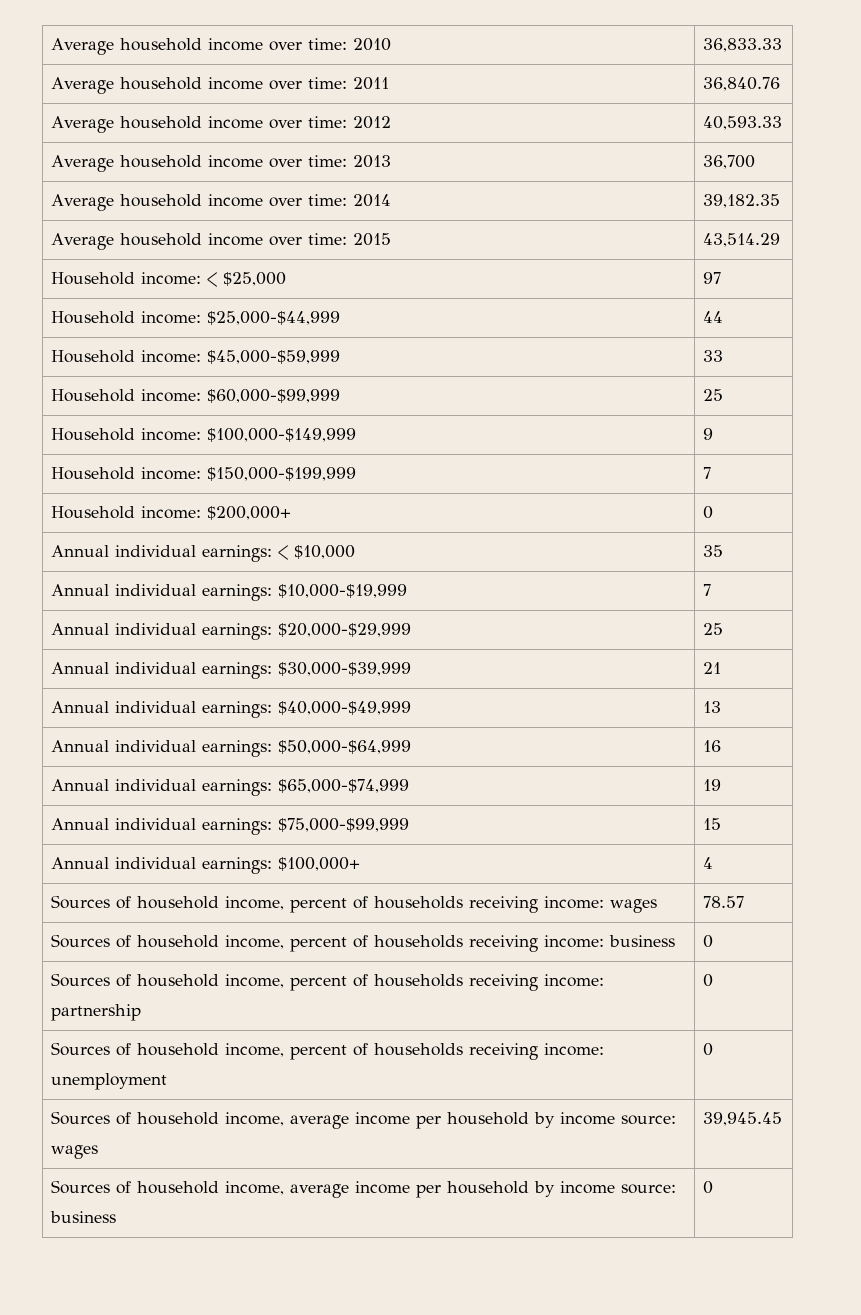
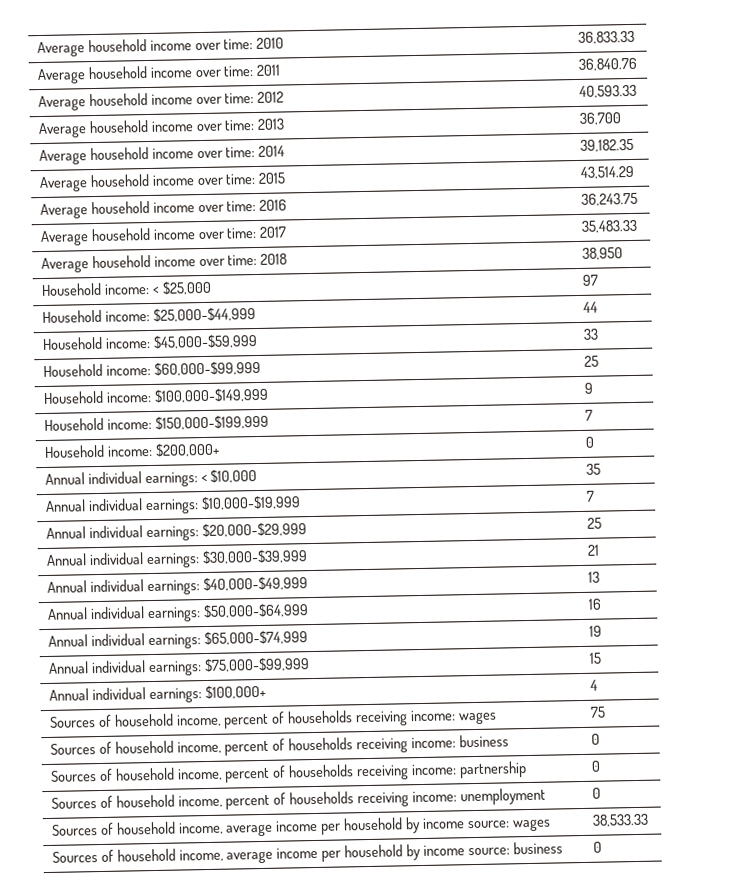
(781, 240) none -> [39,199,288,220] [580,192,638,206] [39,226,288,247] [580,219,638,233] [40,253,288,274] [581,247,623,260] // Average household income over time: 2016 | 36,243.75 // Average household income over time: 2017 | 35,483.33 // Average household income over time: 2018 | 38,950
[703,896,745,908] 78.57 -> [589,706,606,718] 75
[703,1112,783,1126] 39,945.45 -> [591,813,649,827] 38,533.33

